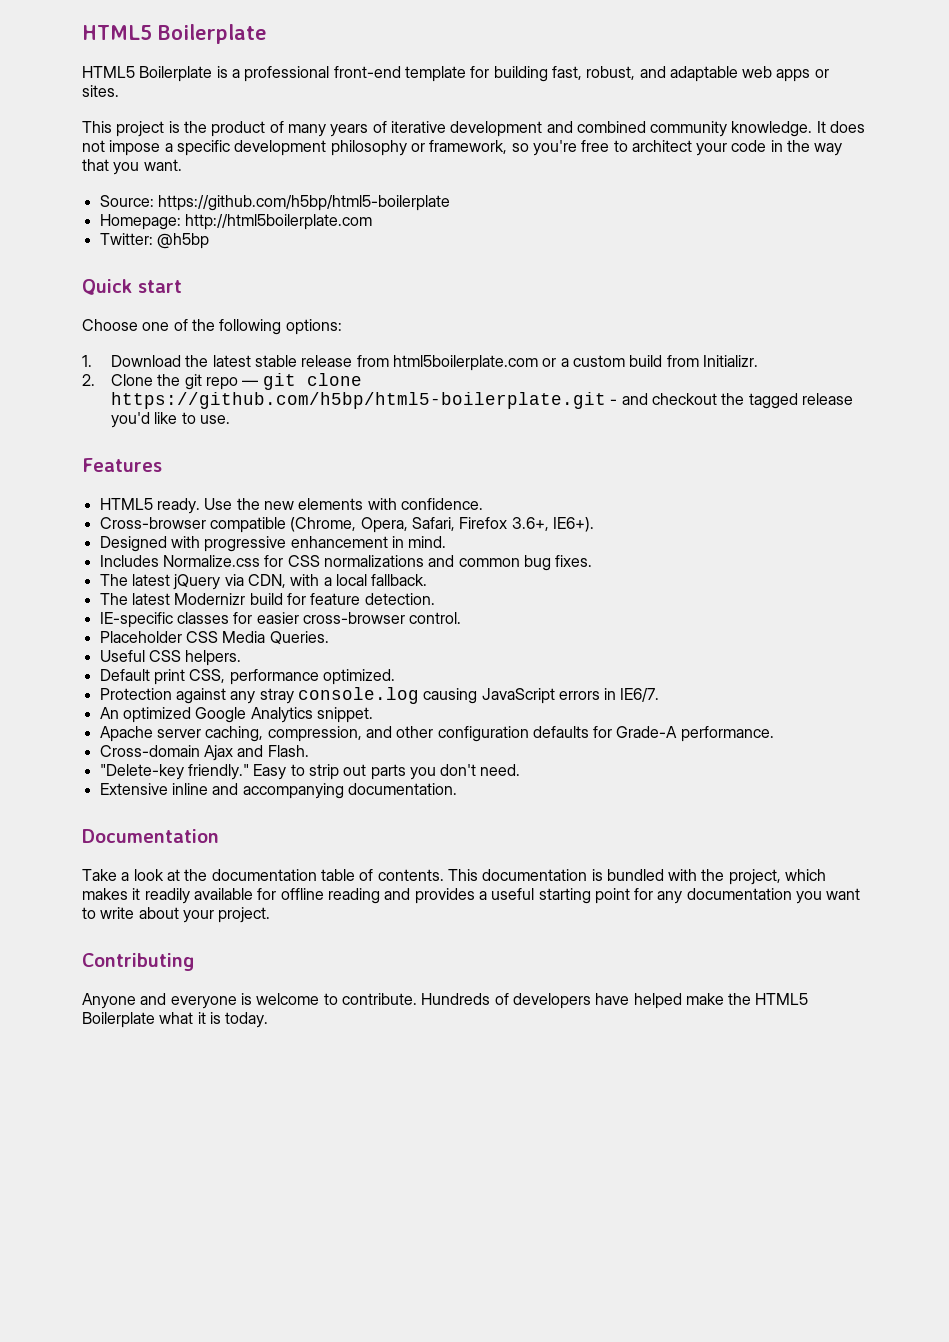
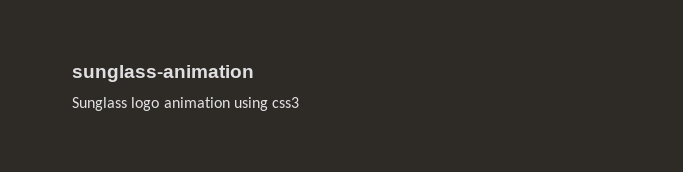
[82,24,267,44] [82,66,829,82] [82,85,119,97] [82,121,866,137] [82,140,843,156] [82,159,182,175] [99,195,450,211] [99,214,372,230] [99,233,209,249] [82,279,182,295] [82,319,342,335] [82,355,758,371] [82,373,362,390] [111,392,853,409] [111,412,231,428] [82,458,162,472] [99,498,483,514] [99,517,594,533] [99,536,447,552] [99,555,593,571] [99,574,428,590] [99,593,435,605] [99,612,462,628] [99,631,329,644] [99,650,242,666] [99,669,395,685] [99,687,660,704] [99,707,373,723] [99,726,774,742] [99,745,309,761] [99,764,521,780] [99,783,457,799] [82,829,219,843] [82,869,827,885] [82,888,861,904] [82,907,271,923] [82,953,194,971] [82,993,809,1009] [82,1012,269,1028] HTML5 Boilerplate // HTML5 Boilerplate is a professional front-end template for building fast, robust, and adaptable web apps or sites. // This project is the product of many years of iterative development and combined community knowledge. It does not impose a specific development philosophy or framework, so you're free to architect your code in the way that you want. // Source: https://github.com/h5bp/html5-boilerplate // Homepage: http://html5boilerplate.com // Twitter: @h5bp // Quick start // Choose one of the following options: // 1. Download the latest stable release from html5boilerplate.com or a custom build from Initializr. // 2. Clone the git repo — git clone https://github.com/h5bp/html5-boilerplate.git - and checkout the tagged release you'd like to use. // Features // HTML5 ready. Use the new elements with confidence. // Cross-browser compatible (Chrome, Opera, Safari, Firefox 3.6+, IE6+). // Designed with progressive enhancement in mind. // Includes Normalize.css for CSS normalizations and common bug fixes. // The latest jQuery via CDN, with a local fallback. // The latest Modernizr build for feature detection. // IE-specific classes for easier cross-browser control. // Placeholder CSS Media Queries. // Useful CSS helpers. // Default print CSS, performance optimized. // Protection against any stray console.log causing JavaScript errors in IE6/7. // An optimized Google Analytics snippet. // Apache server caching, compression, and other configuration defaults for Grade-A performance. // Cross-domain Ajax and Flash. // "Delete-key friendly." Easy to strip out parts you don't need. // Extensive inline and accompanying documentation. // Documentation // Take a look at the documentation table of contents. This documentation is bundled with the project, which makes it readily available for offline reading and provides a useful starting point for any documentation you want to write about your project. // Contributing // Anyone and everyone is welcome to contribute. Hundreds of developers have helped make the HTML5 Boilerplate what it is today. -> [72,65,254,82] [72,97,300,111] sunglass-animation // Sunglass logo animation using css3

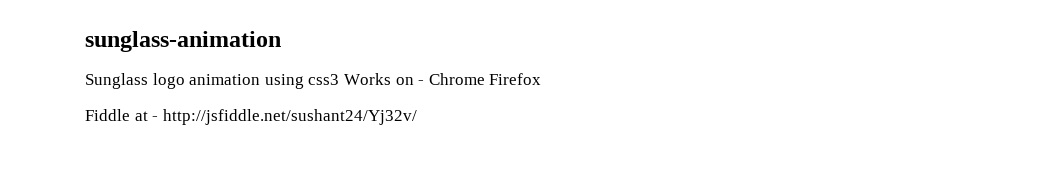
(300, 102) none -> [343,73,542,85] [85,109,417,125] Works on - Chrome Firefox // Fiddle at - http://jsfiddle.net/sushant24/Yj32v/

